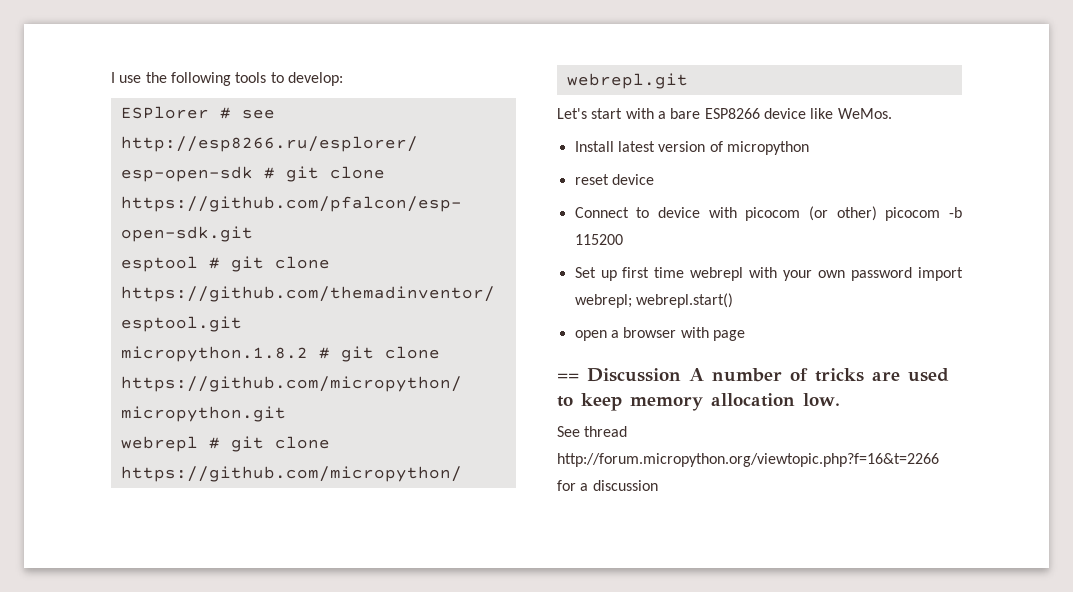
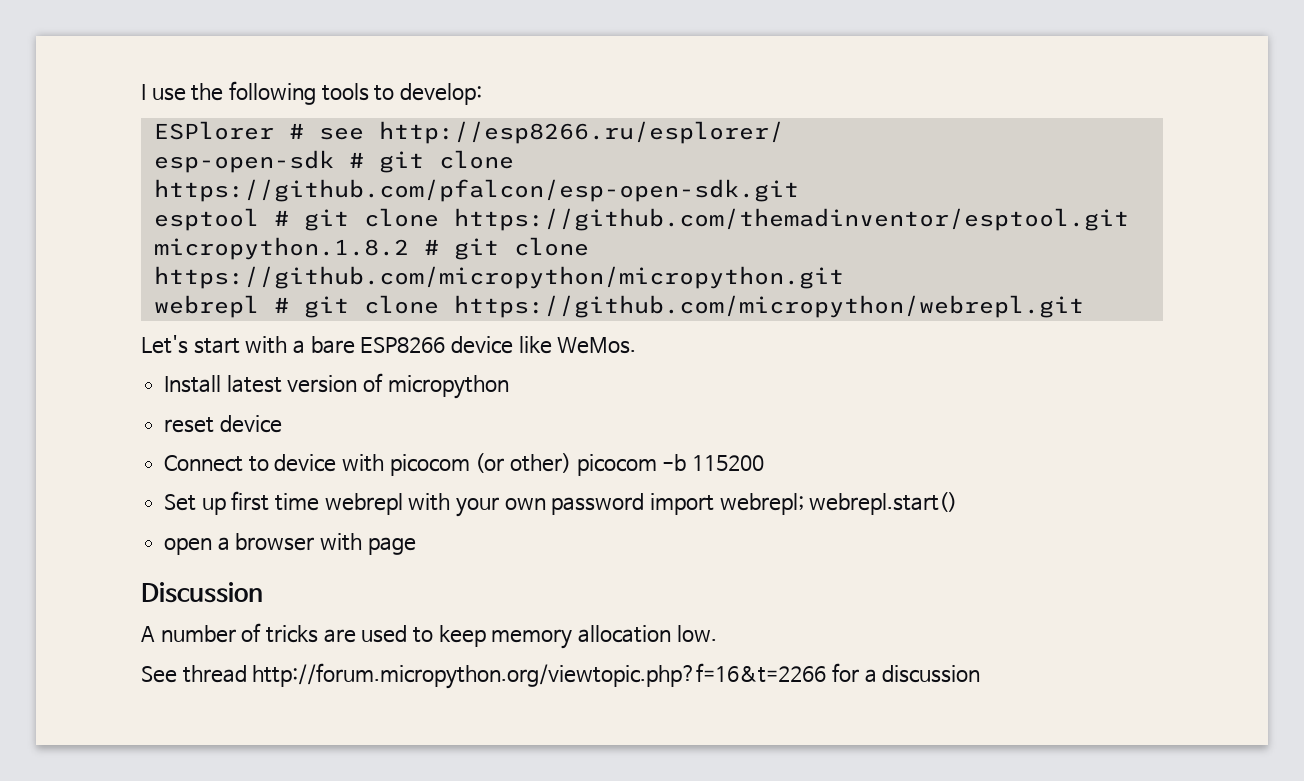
[557,373,579,381] == -> (416, 546) none
(681, 375) none -> (263, 592) //

